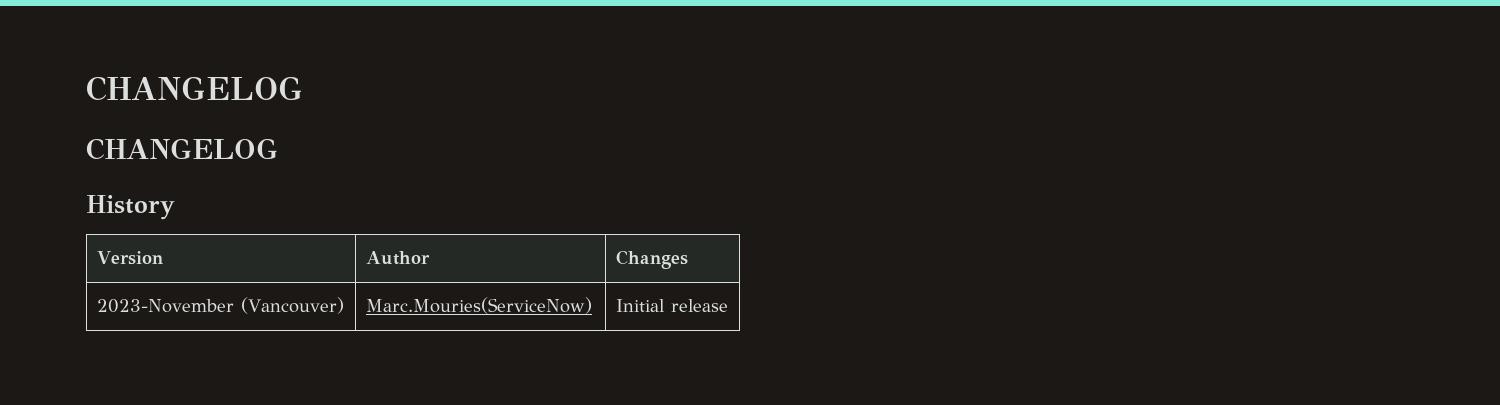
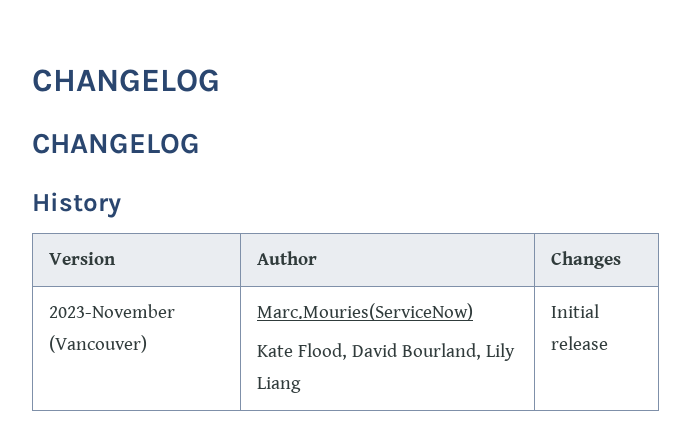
(593, 305) none -> [256,343,516,361] [256,377,301,393] // Kate Flood, David Bourland, Lily Liang

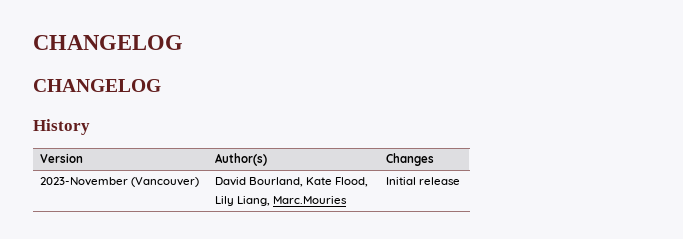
[256,251,317,265] Author -> [215,153,268,166] Author(s)
[256,303,473,321] Marc.Mouries(ServiceNow) // -> [215,177,304,187] David Bourland,
[351,343,516,361] [256,377,301,393] David Bourland, Lily Liang -> [215,196,348,206] // Lily Liang, Marc.Mouries

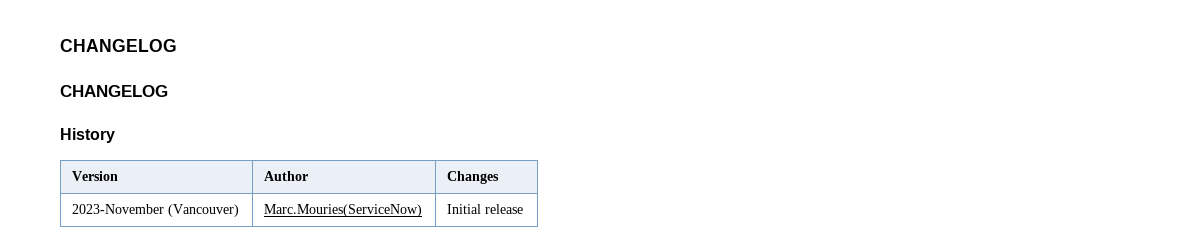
[215,153,268,166] Author(s) -> [264,171,309,181] Author
[215,177,369,187] [215,196,348,206] David Bourland, Kate Flood, // Lily Liang, Marc.Mouries -> [264,204,423,217] Marc.Mouries(ServiceNow)

